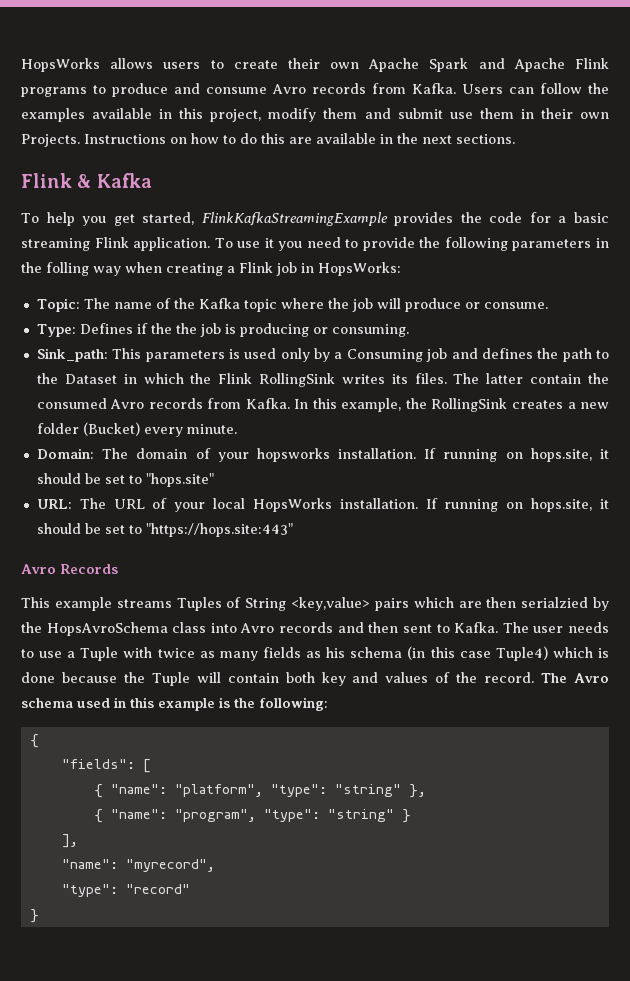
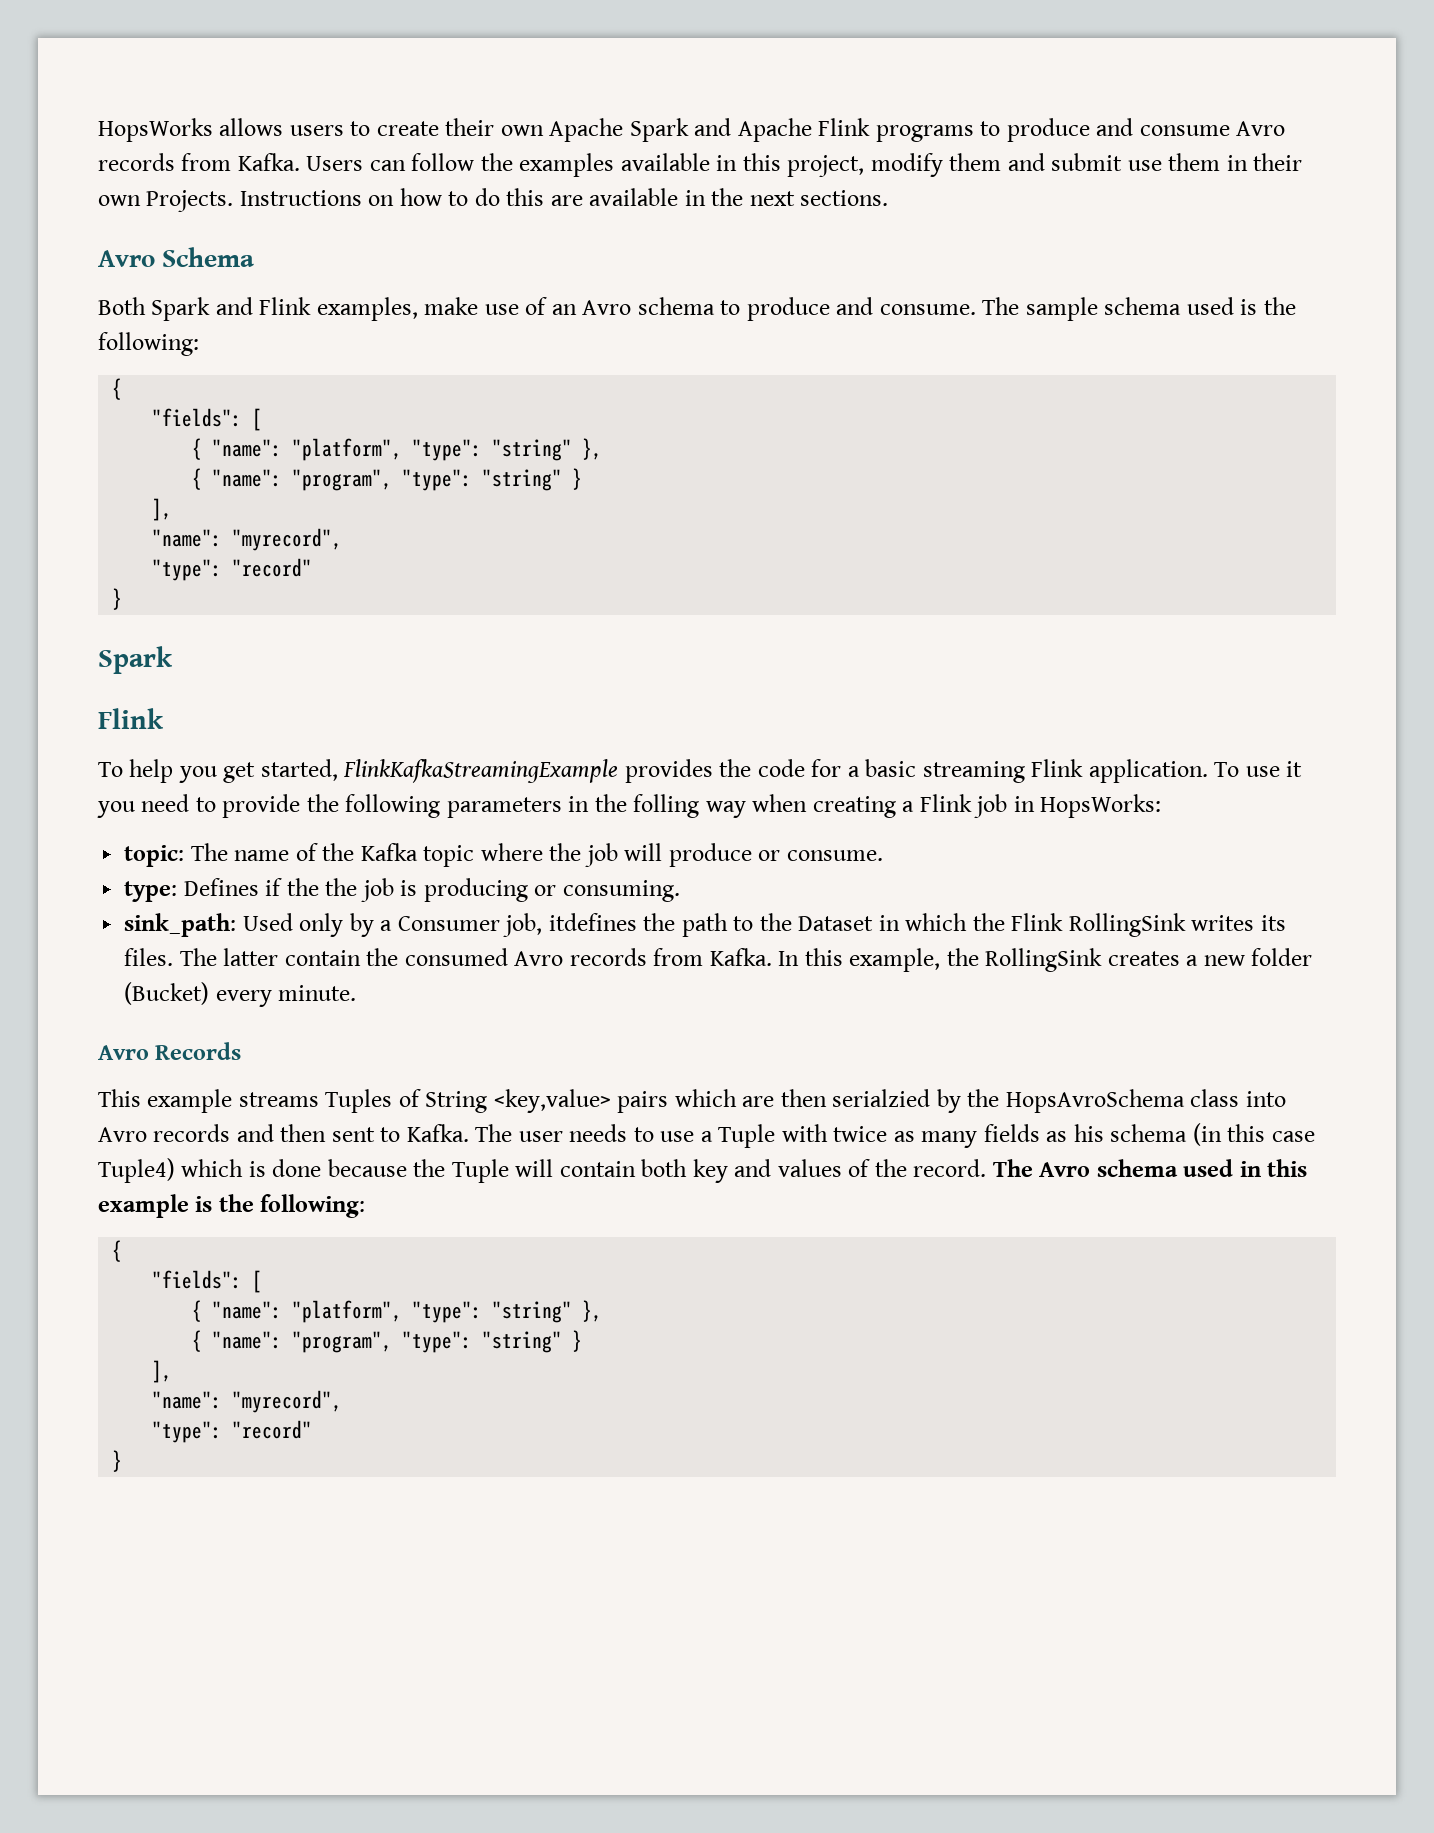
[21,173,152,188] Flink & Kafka -> [98,247,255,267] [98,297,1296,321] [98,332,199,356] [112,378,123,400] [152,408,263,431] [192,438,603,461] [192,468,583,491] [152,498,173,521] [152,528,343,551] [152,558,313,581] [112,588,123,610] [98,646,173,674] [98,708,164,729] Avro Schema // Both Spark and Flink examples, make use of an Avro schema to produce and consume. The sample schema used is the following: // { // "fields": [ // { "name": "platform", "type": "string" }, // { "name": "program", "type": "string" } // ], // "name": "myrecord", // "type": "record" // } // Spark // Flink
[36,298,80,312] Topic: -> [124,845,185,867] topic:
[36,324,76,337] Type: -> [124,881,178,902] type:
[36,348,533,362] Sink_path: This parameters is used only by a Consuming job and defines -> [124,913,637,937] sink_path: Used only by a Consumer job, itdefines
[36,448,609,462] [36,473,214,487] [36,498,609,512] [36,523,293,537] // Domain: The domain of your hopsworks installation. If running on hops.site, it should be set to "hops.site" // URL: The URL of your local HopsWorks installation. If running on hops.site, it should be set to "https://hops.site:443" -> (357, 993) none

